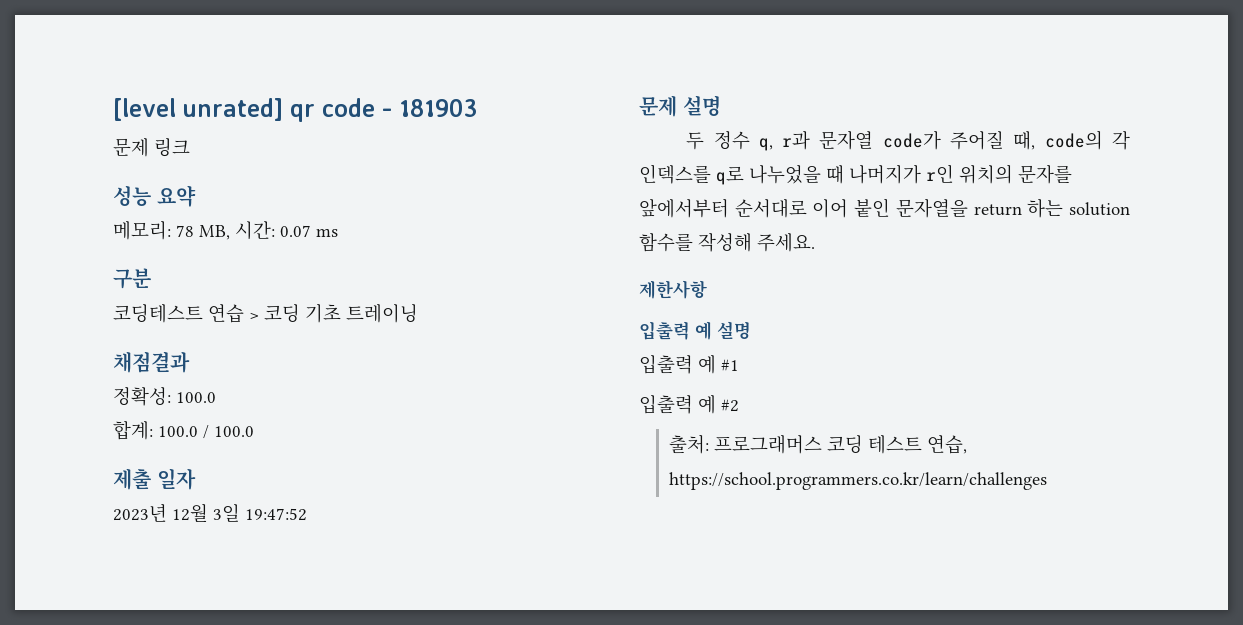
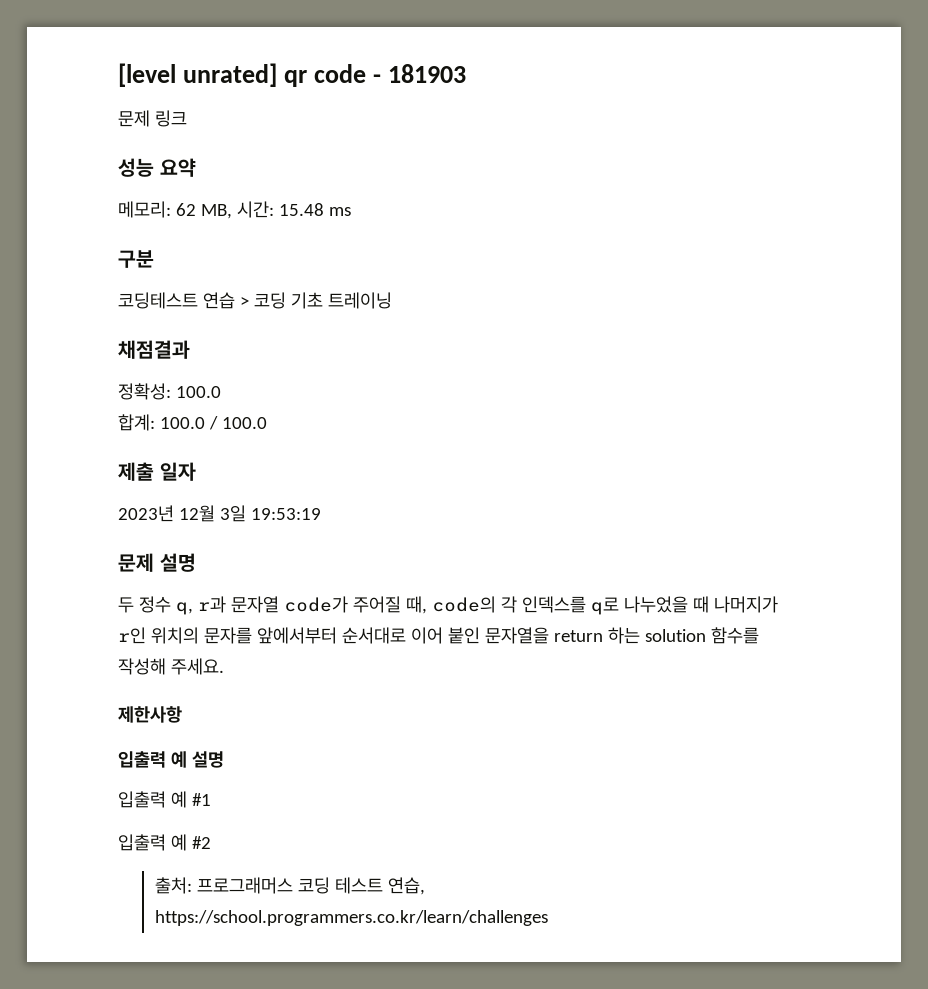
[176,225,194,237] 78 -> [175,203,196,216] 62
[280,225,311,237] 0.07 -> [278,203,324,216] 15.48
[245,508,307,521] 19:47:52 -> [250,508,321,520] 19:53:19

